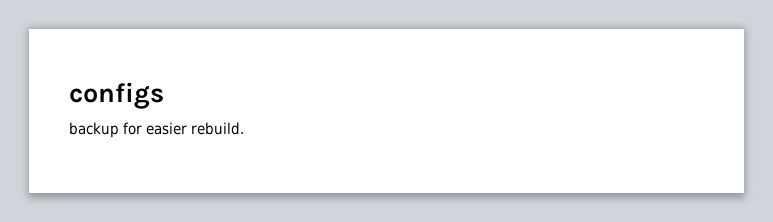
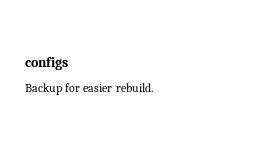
[69,122,119,138] backup -> [25,83,62,95] Backup

